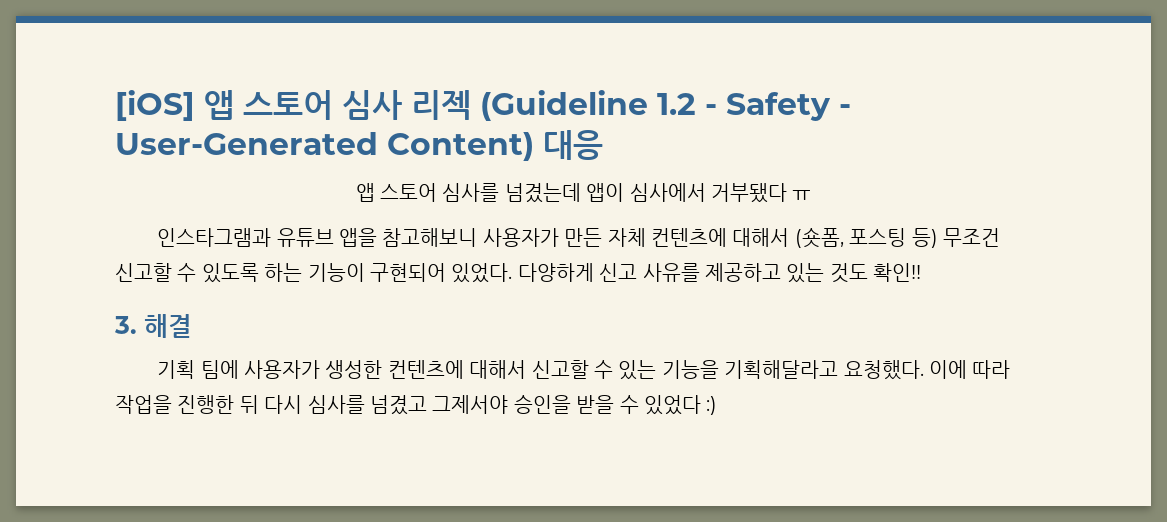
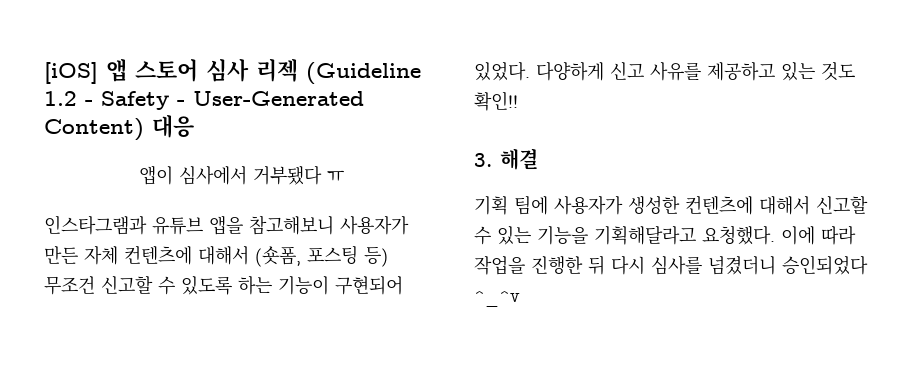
[355,183,581,203] 앱 스토어 심사를 넘겼는데 -> (194, 126) none
[370,394,718,415] 넘겼고 그제서야 승인을 받을 수 있었다 :) -> [708,255,868,275] [474,291,520,307] 넘겼더니 승인되었다 ^_^v

